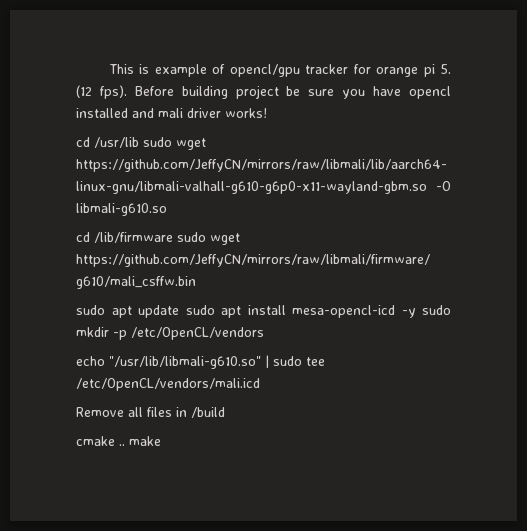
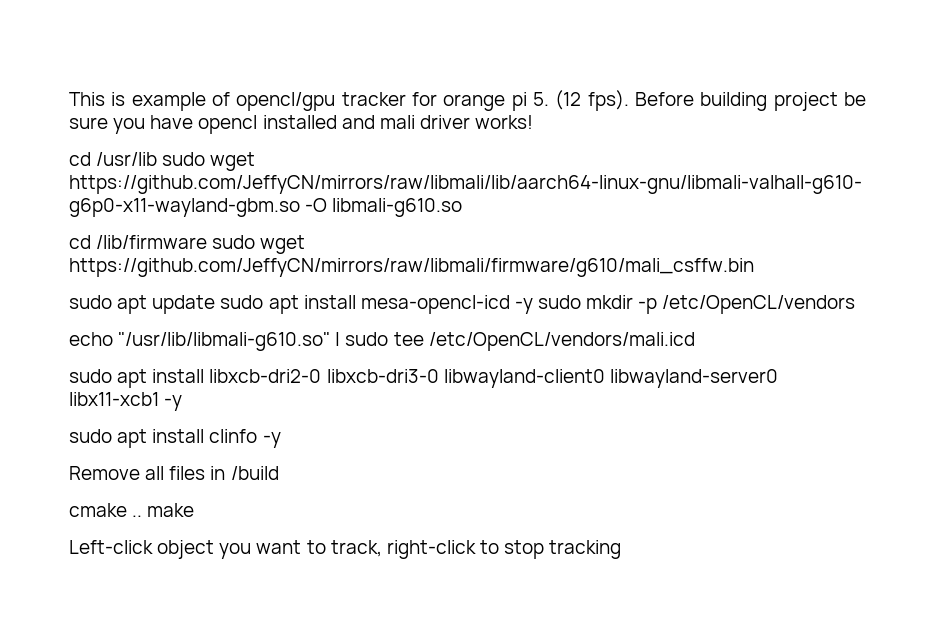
(260, 384) none -> [69,369,778,388] [69,392,183,411] [69,429,281,448] // sudo apt install libxcb-dri2-0 libxcb-dri3-0 libwayland-client0 libwayland-server0 libx11-xcb1 -y // sudo apt install clinfo -y
(161, 441) none -> [69,540,622,559] // Left-click object you want to track, right-click to stop tracking

